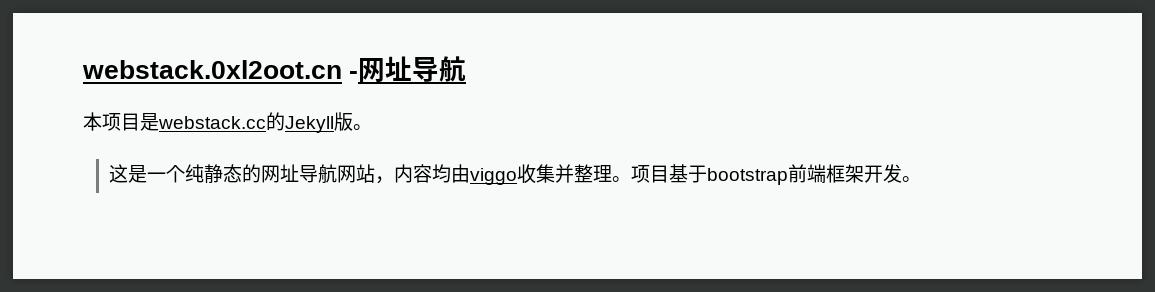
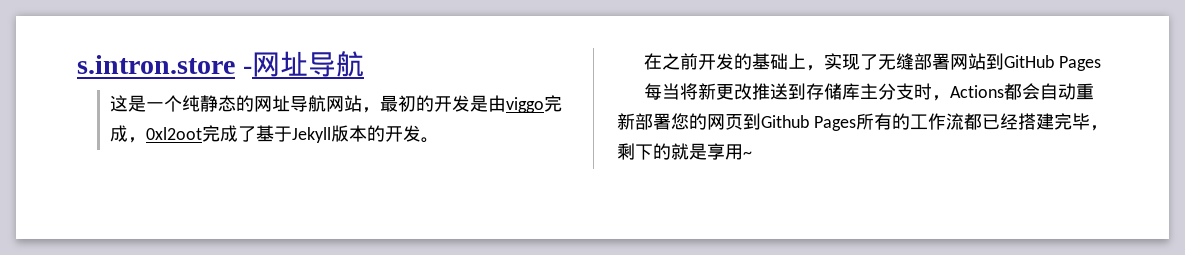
[82,60,342,79] webstack.0xl2oot.cn -> [77,55,235,74] s.intron.store
[83,112,372,133] // 本项目是webstack.cc的Jekyll版。 -> (364, 64) none
[394,164,922,185] 内容均由viggo收集并整理。项目基于bootstrap前端框架开发。 -> [379,95,562,113] [109,125,439,143] [644,53,1101,71] [644,83,1095,101] [617,113,1108,131] [617,143,752,160] 最初的开发是由viggo完成，0xl2oot完成了基于Jekyll版本的开发。 // 在之前开发的基础上，实现了无缝部署网站到GitHub Pages // 每当将新更改推送到存储库主分支时，Actions都会自动重新部署您的网页到Github Pages所有的工作流都已经搭建完毕，剩下的就是享用~

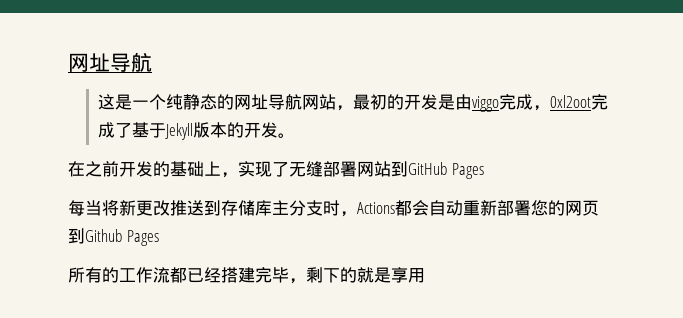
[77,55,252,74] s.intron.store - -> (68, 62) none
(856, 123) none -> (159, 238) //
[743,151,752,158] ~ -> (425, 275) none

